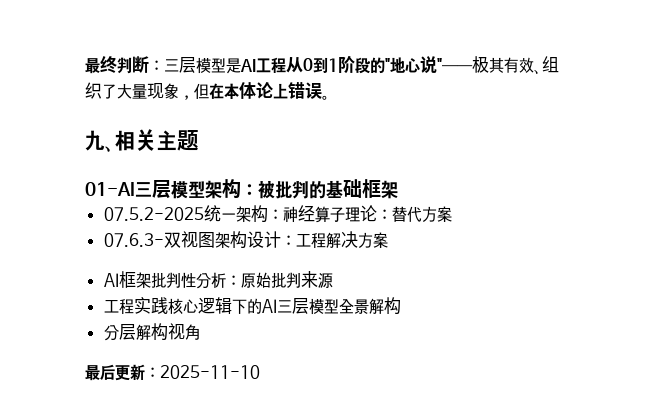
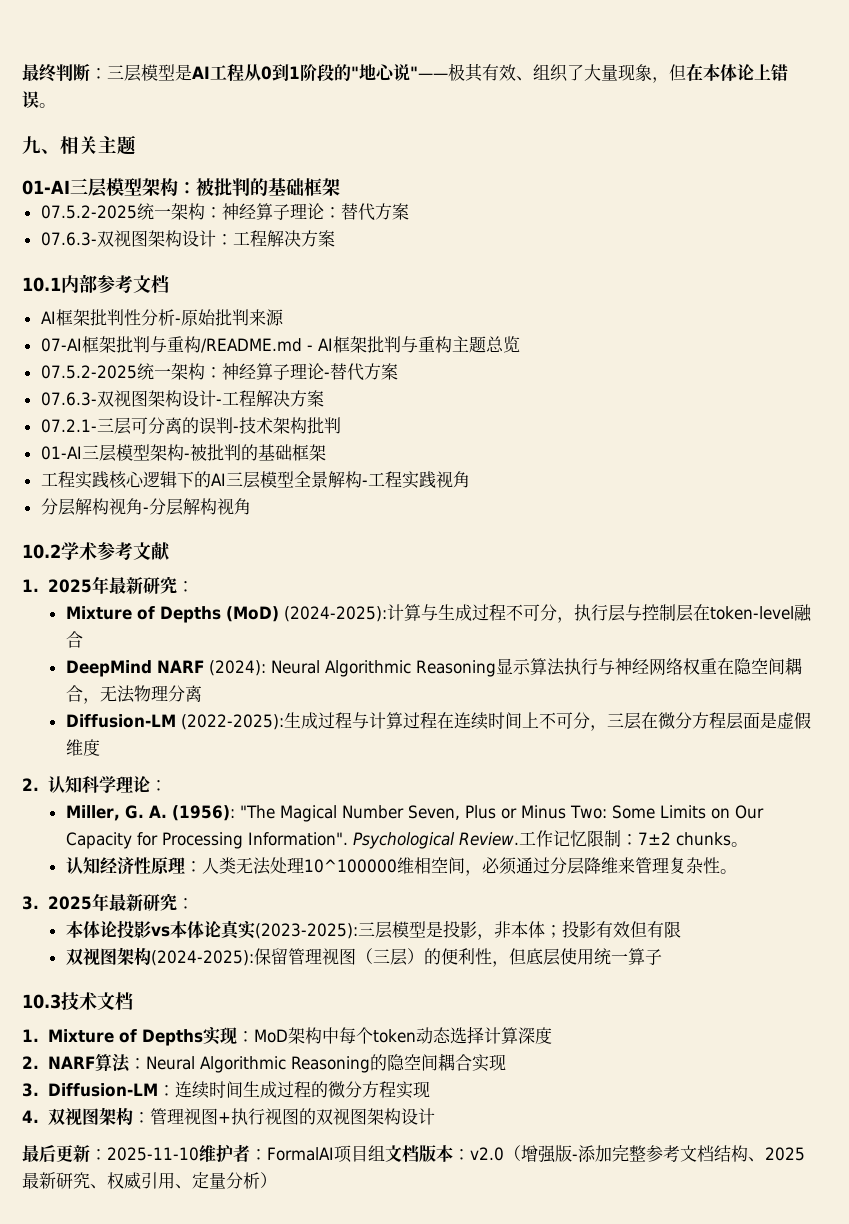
(388, 240) none -> [22,274,169,293] // 10.1内部参考文档
[225,275,241,286] ： -> [174,318,181,324] -
(333, 280) none -> [40,336,520,353] [40,363,398,381] [40,390,324,407] [40,417,341,435] [40,444,326,462] // 07-AI框架批判与重构/README.md - AI框架批判与重构主题总览 // 07.5.2-2025统一架构：神经算子理论-替代方案 // 07.6.3-双视图架构设计-工程解决方案 // 07.2.1-三层可分离的误判-技术架构批判 // 01-AI三层模型架构-被批判的基础框架
[103,323,200,341] [85,364,260,381] // 分层解构视角 // 最后更新：2025-11-10 -> [361,471,470,489] [40,498,251,516] [22,542,170,560] [22,576,194,594] [65,604,812,623] [65,631,83,648] [65,657,802,677] [65,685,202,704] [65,712,811,731] [65,739,100,756] [22,776,167,793] [65,805,764,822] [65,830,748,849] [65,856,737,876] [22,893,194,911] [65,920,681,940] [65,947,662,967] [22,992,133,1010] [22,1026,552,1046] [22,1053,507,1073] [22,1081,430,1099] [22,1107,435,1126] [22,1144,805,1163] [22,1172,277,1190] -工程实践视角 // 分层解构视角-分层解构视角 // 10.2学术参考文献 // 1. 2025年最新研究： // Mixture of Depths (MoD) (2024-2025):计算与生成过程不可分，执行层与控制层在token-level融合 // DeepMind NARF (2024): Neural Algorithmic Reasoning显示算法执行与神经网络权重在隐空间耦合，无法物理分离 // Diffusion-LM (2022-2025):生成过程与计算过程在连续时间上不可分，三层在微分方程层面是虚假维度 // 2.认知科学理论： // Miller, G. A. (1956): "The Magical Number Seven, Plus or Minus Two: Some Limits on Our Capacity for Processing Information". Psychological Review.工作记忆限制：7±2 chunks。 // 认知经济性原理：人类无法处理10^100000维相空间，必须通过分层降维来管理复杂性。 // 3. 2025年最新研究： // 本体论投影vs本体论真实(2023-2025):三层模型是投影，非本体；投影有效但有限 // 双视图架构(2024-2025):保留管理视图（三层）的便利性，但底层使用统一算子 // 10.3技术文档 // 1. Mixture of Depths实现：MoD架构中每个token动态选择计算深度 // 2. NARF算法：Neural Algorithmic Reasoning的隐空间耦合实现 // 3. Diffusion-LM：连续时间生成过程的微分方程实现 // 4.双视图架构：管理视图+执行视图的双视图架构设计 // 最后更新：2025-11-10维护者：FormalAI项目组文档版本：v2.0（增强版-添加完整参考文档结构、2025最新研究、权威引用、定量分析）

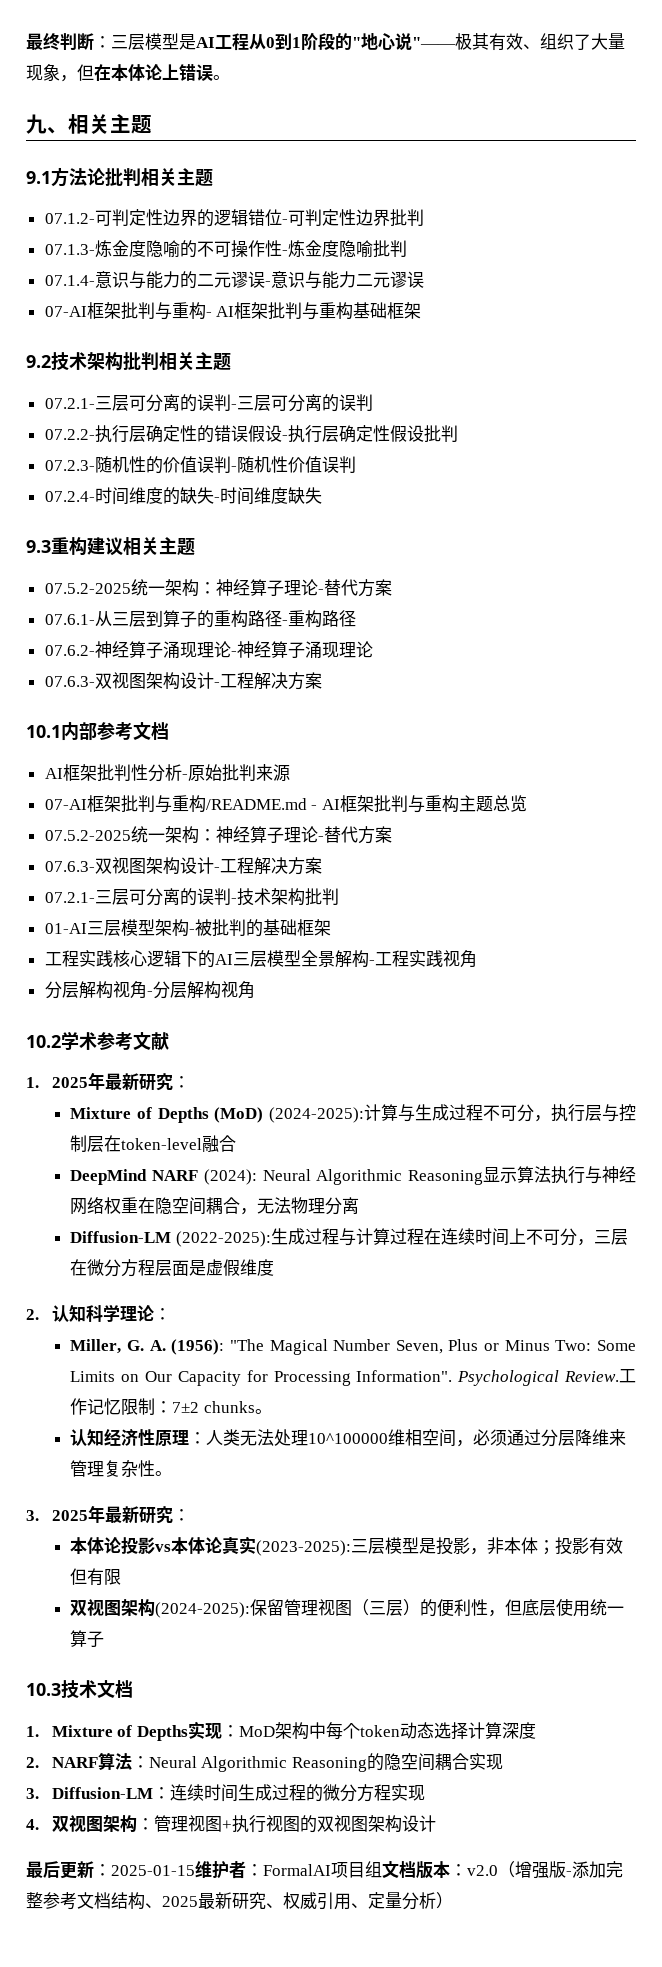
[22,178,340,197] [40,203,409,221] [40,230,233,247] 01-AI三层模型架构：被批判的基础框架 // 07.5.2-2025统一架构：神经算子理论：替代方案 // 07.6.3-双视图架构设计： -> [26,167,213,187] [44,209,424,227] [44,240,407,258] [44,271,424,289] [44,302,422,320] [26,352,231,371] [44,394,373,412] [44,425,458,443] [44,456,356,474] [44,487,322,505] [26,537,195,556] [44,579,392,597] [44,610,356,628] [44,641,373,659] [44,672,220,690] 9.1方法论批判相关主题 // 07.1.2-可判定性边界的逻辑错位-可判定性边界批判 // 07.1.3-炼金度隐喻的不可操作性-炼金度隐喻批判 // 07.1.4-意识与能力的二元谬误-意识与能力二元谬误 // 07-AI框架批判与重构- AI框架批判与重构基础框架 // 9.2技术架构批判相关主题 // 07.2.1-三层可分离的误判-三层可分离的误判 // 07.2.2-执行层确定性的错误假设-执行层确定性假设批判 // 07.2.3-随机性的价值误判-随机性价值误判 // 07.2.4-时间维度的缺失-时间维度缺失 // 9.3重构建议相关主题 // 07.5.2-2025统一架构：神经算子理论-替代方案 // 07.6.1-从三层到算子的重构路径-重构路径 // 07.6.2-神经算子涌现理论-神经算子涌现理论 // 07.6.3-双视图架构设计-
[107,1147,199,1161] 2025-11-10 -> [111,1865,195,1876] 2025-01-15

